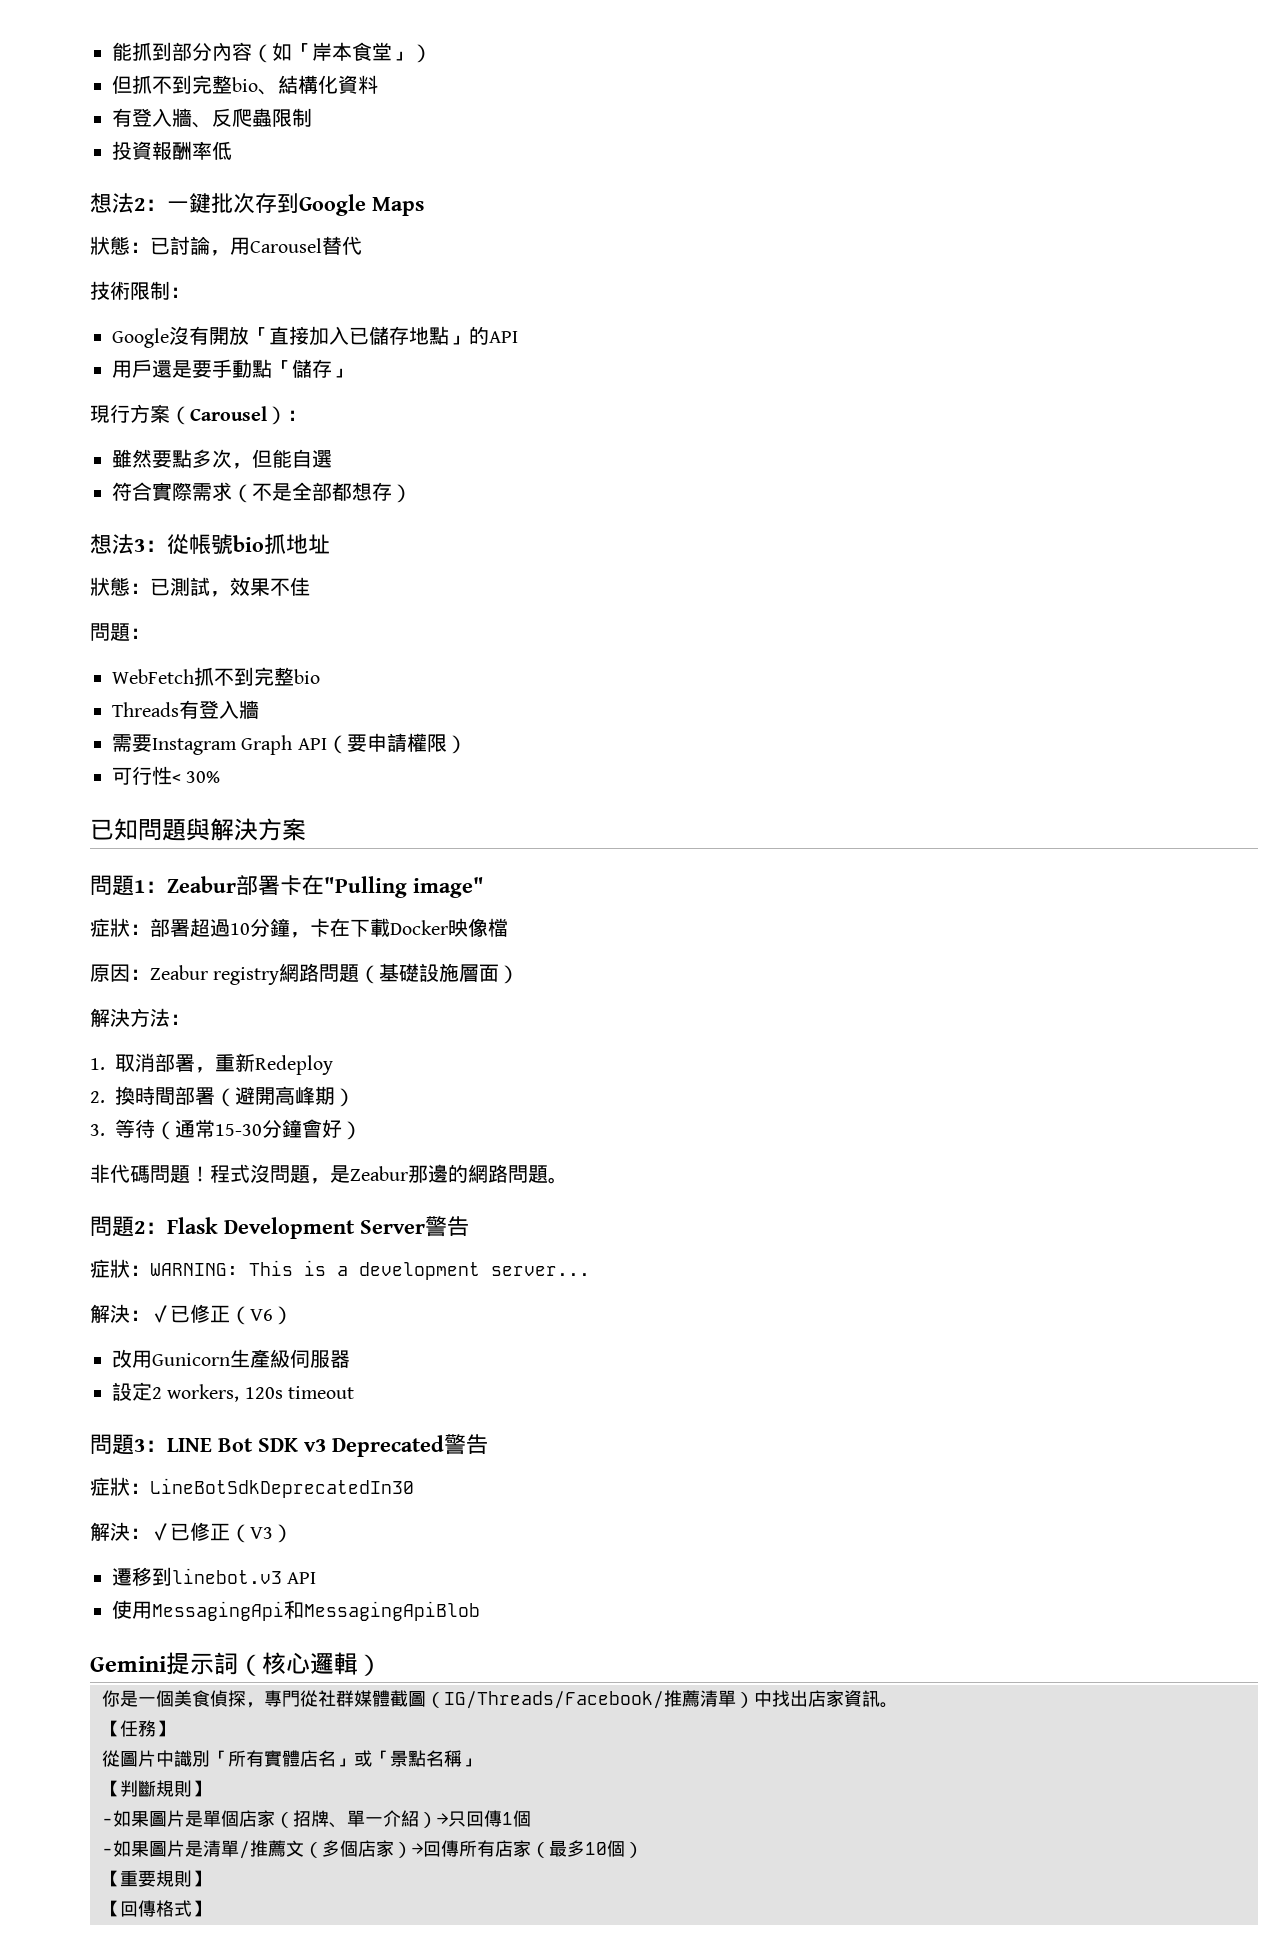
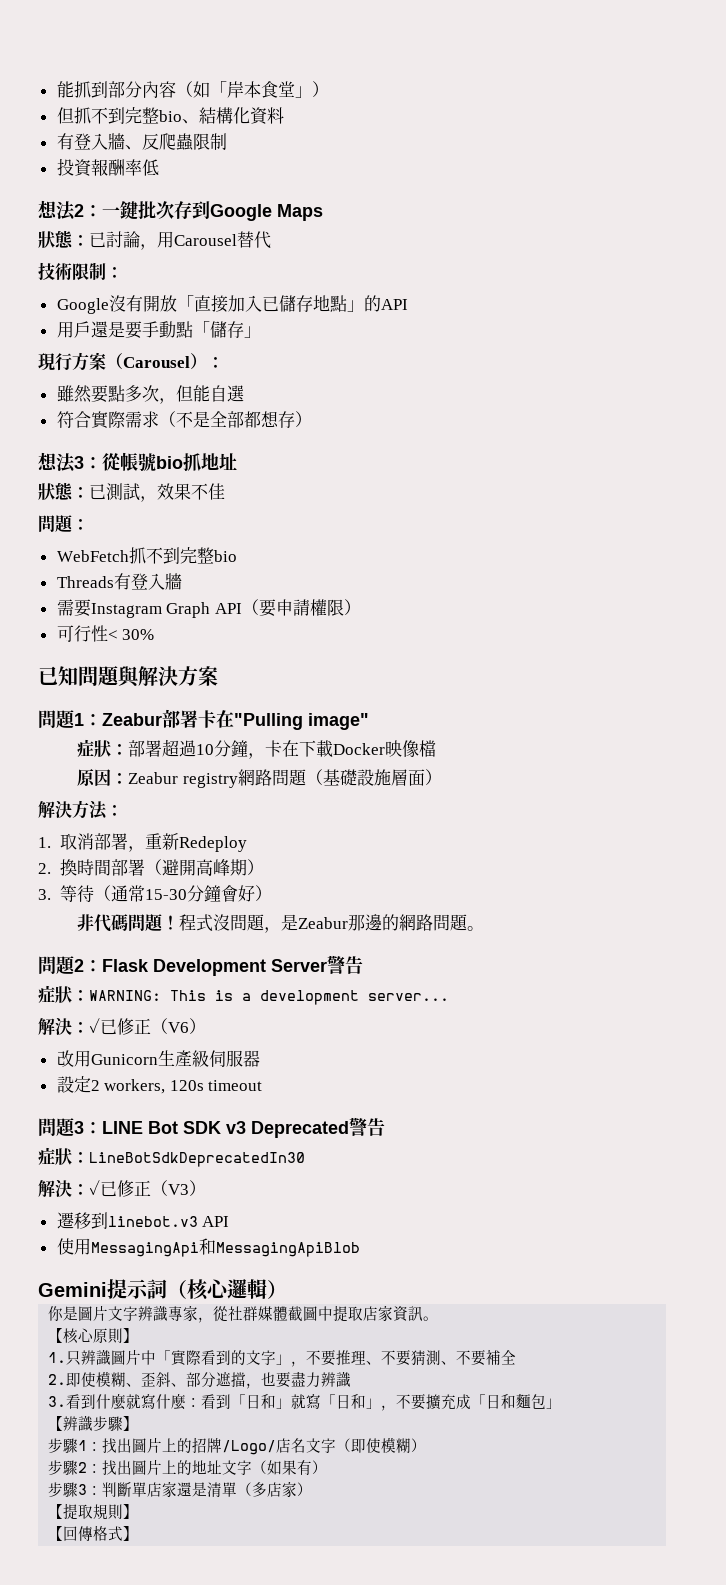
[138,1690,808,1709] 一個美食偵探，專門從社群媒體截圖（IG/Threads/Facebook/推薦清單）中找出 -> [78,1305,364,1323] 圖片文字辨識專家，從社群媒體截圖中提取
[120,1720,174,1737] [102,1750,480,1767] [102,1780,210,1797] [102,1810,531,1828] [102,1840,625,1859] 任務】 // 從圖片中識別「所有實體店名」或「景點名稱」 // 【判斷規則】 // -如果圖片是單個店家（招牌、單一介紹）→只回傳1個 // -如果圖片是清單/推薦文（多個店家）→回傳所有店家（最多10個 -> [63,1328,139,1344] [48,1349,517,1367] [48,1371,352,1389] [48,1393,562,1411] [48,1415,139,1431] [48,1437,427,1455] [48,1459,328,1475] [48,1481,298,1498] 核心原則】 // 1.只辨識圖片中「實際看到的文字」，不要推理、不要猜測、不要補全 // 2.即使模糊、歪斜、部分遮擋，也要盡力辨識 // 3.看到什麼就寫什麼：看到「日和」就寫「日和」，不要擴充成「日和麵包」 // 【辨識步驟】 // 步驟1：找出圖片上的招牌/Logo/店名文字（即使模糊） // 步驟2：找出圖片上的地址文字（如果有） // 步驟3：判斷單店家還是清單（多店家
[120,1870,156,1887] 重要 -> [63,1503,94,1520] 提取

